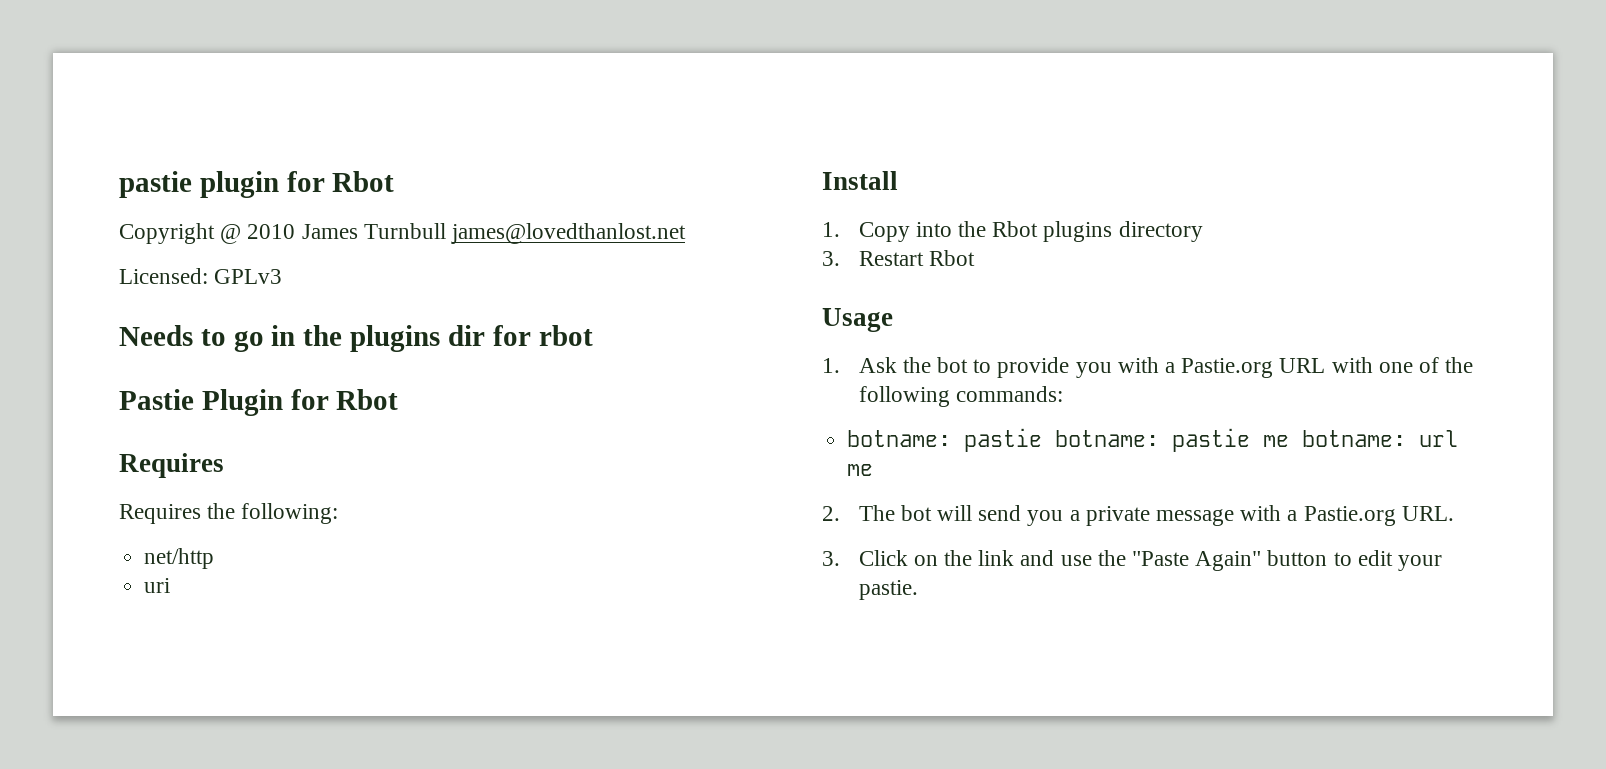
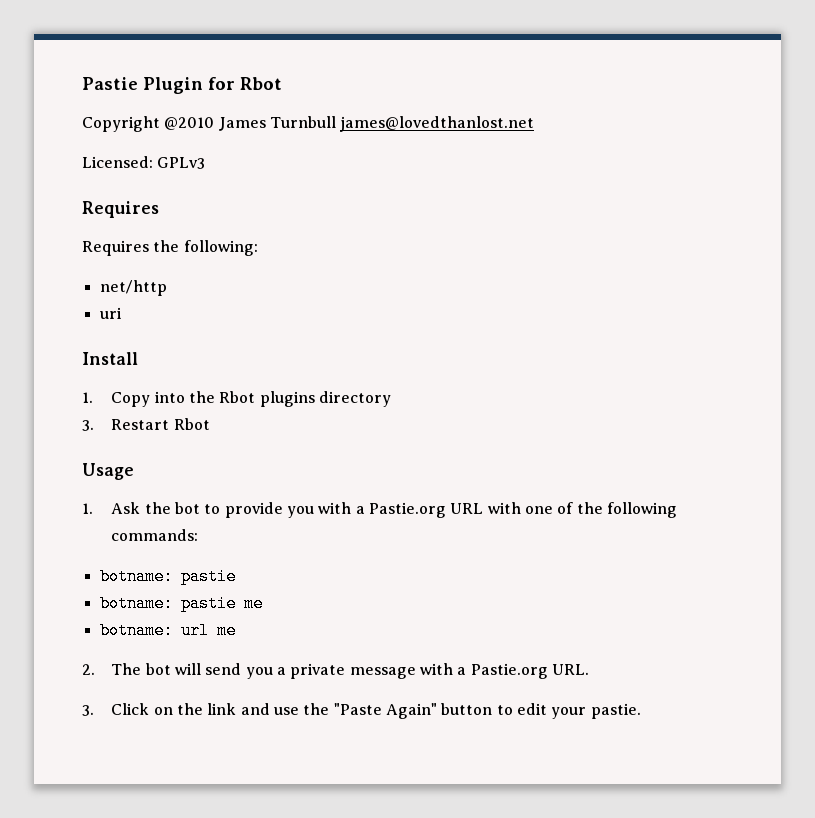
[119,171,279,198] pastie plugin -> [82,77,203,94] Pastie Plugin
[220,224,296,244] @ 2010 -> [164,117,215,130] @2010
[119,325,593,352] [119,389,399,416] // Needs to go in the plugins dir for rbot // Pastie Plugin for Rbot -> (206, 163) none
(1043, 440) none -> (236, 576) //
(1290, 441) none -> (263, 603) //

